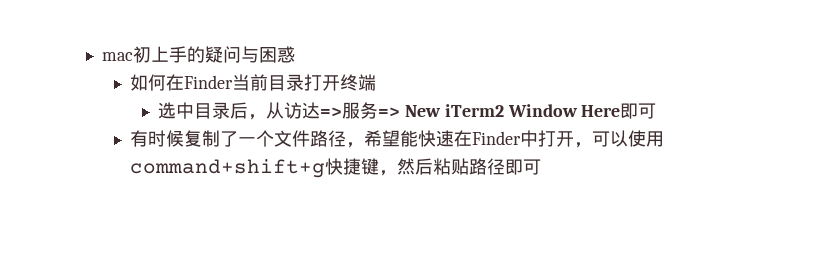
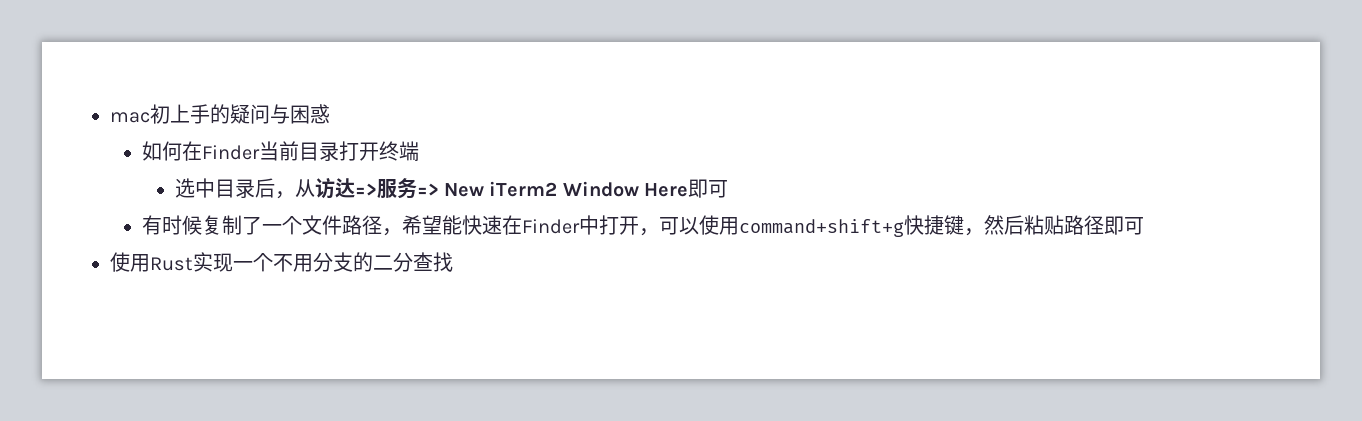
(541, 167) none -> [110,252,453,272] // 使用Rust实现一个不用分支的二分查找

